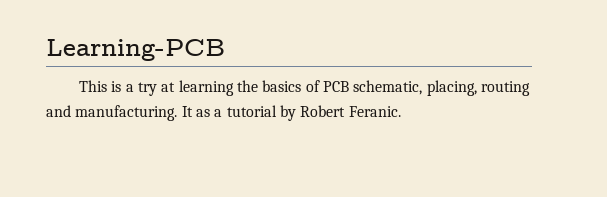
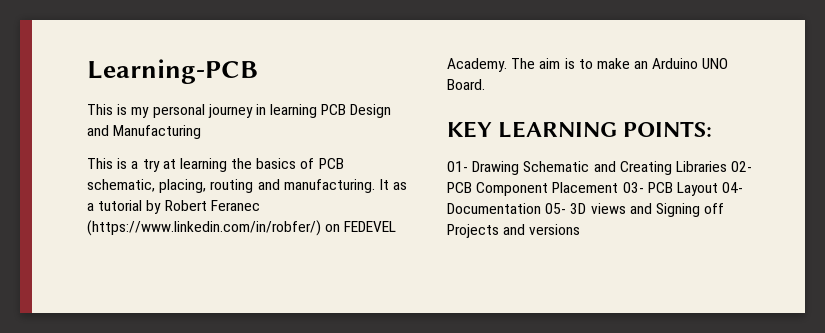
(225, 50) none -> [87,104,392,118] [87,125,202,139] // This is my personal journey in learning PCB Design and Manufacturing
[348,106,401,117] Feranic. -> [210,200,260,211] [87,220,397,236] [447,58,729,72] [447,79,485,90] [447,121,713,138] [447,161,753,175] [447,182,744,196] [447,203,725,217] [447,224,581,238] Feranec (https://www.linkedin.com/in/robfer/) on FEDEVEL Academy. The aim is to make an Arduino UNO Board. // KEY LEARNING POINTS: // 01- Drawing Schematic and Creating Libraries 02- PCB Component Placement 03- PCB Layout 04- Documentation 05- 3D views and Signing off Projects and versions

